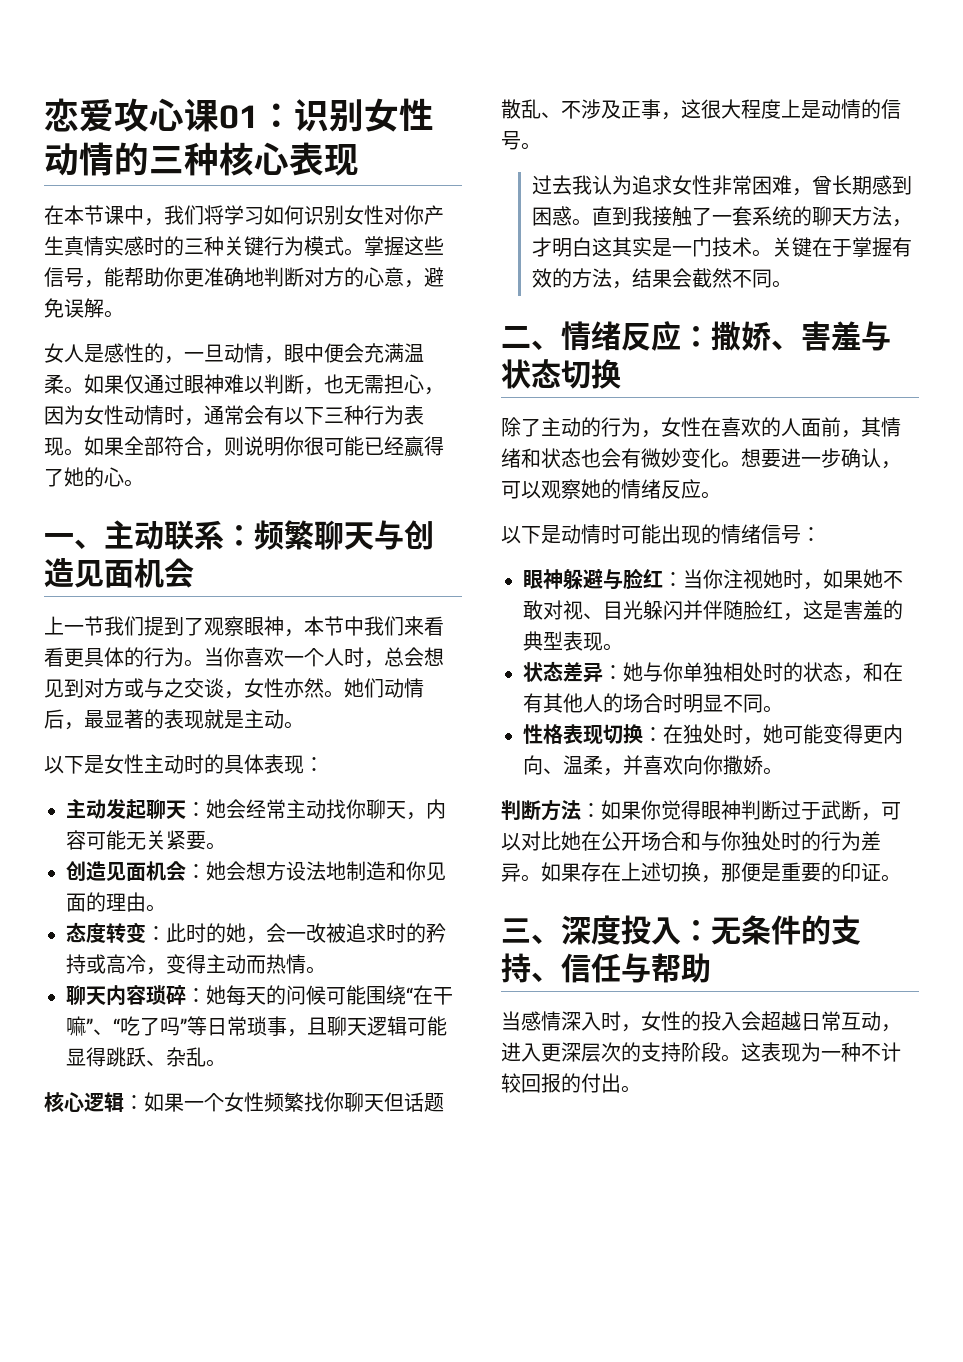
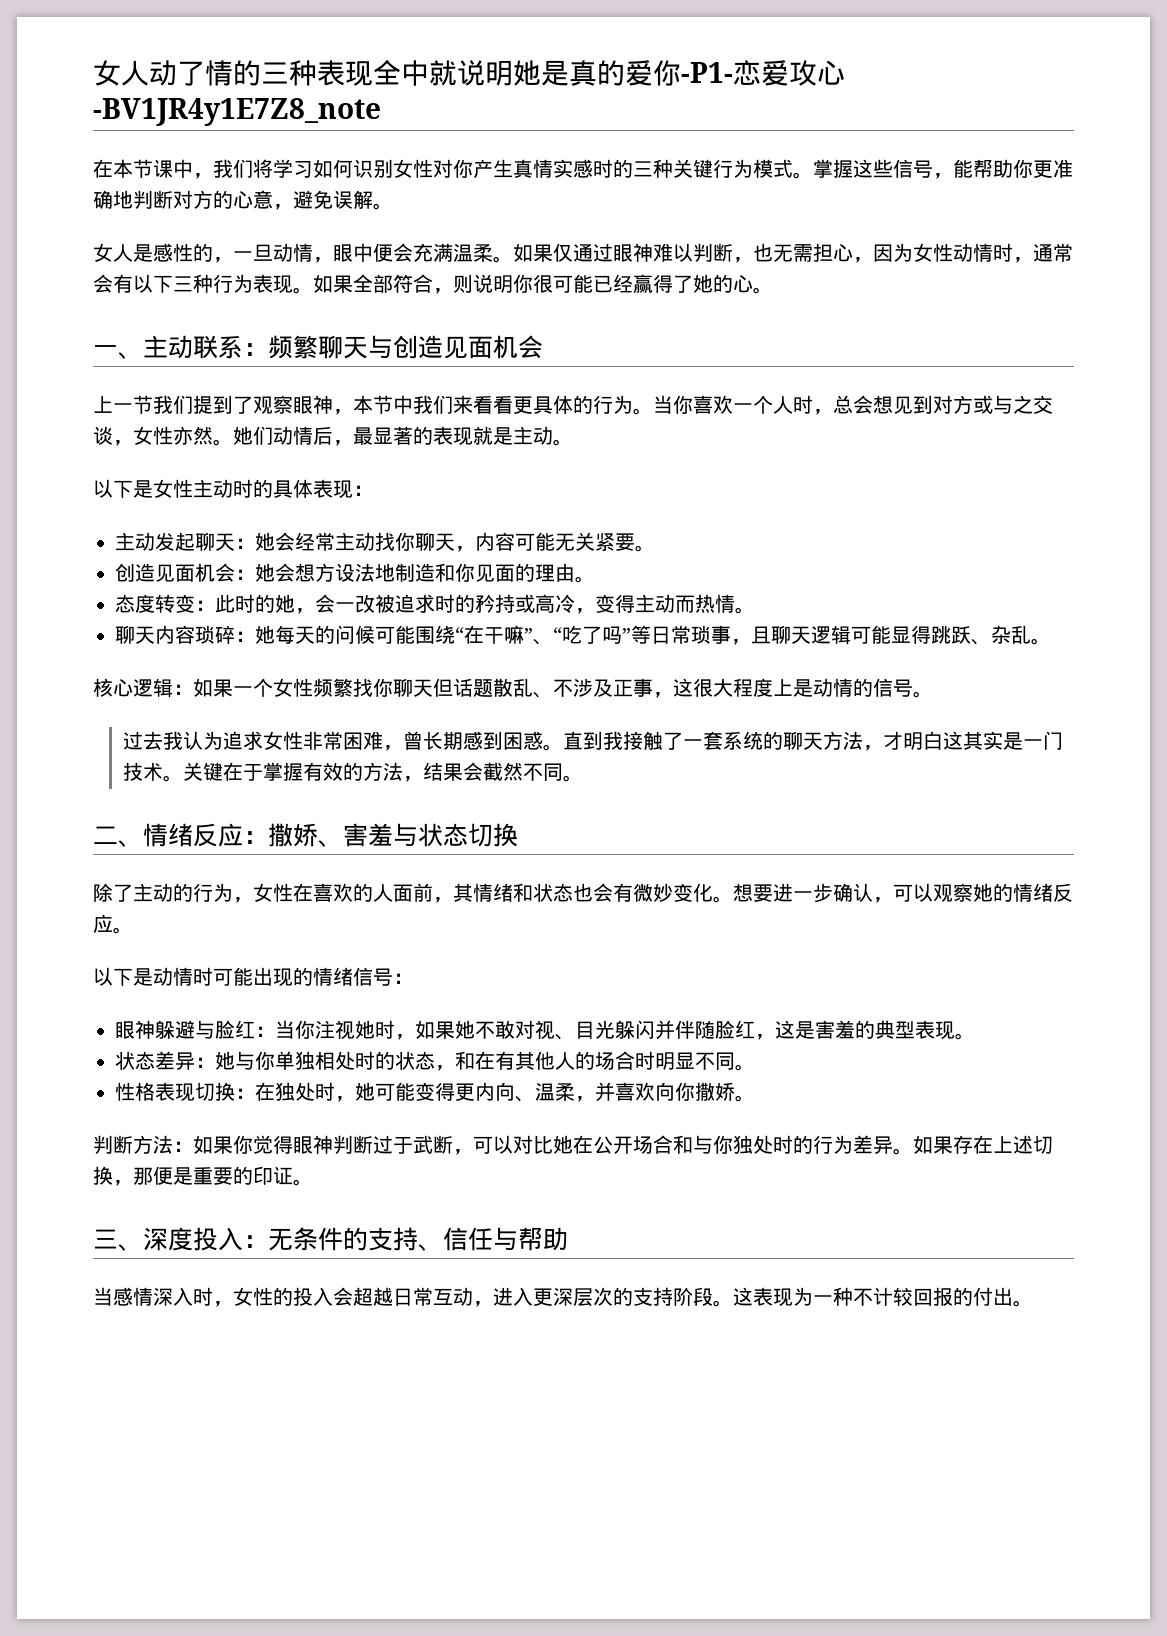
[44,98,434,132] [44,142,359,176] 恋爱攻心课01：识别女性动情的三种核心表现 -> [93,60,845,86] [93,98,381,126] 女人动了情的三种表现全中就说明她是真的爱你-P1-恋爱攻心-BV1JR4y1E7Z8_note

